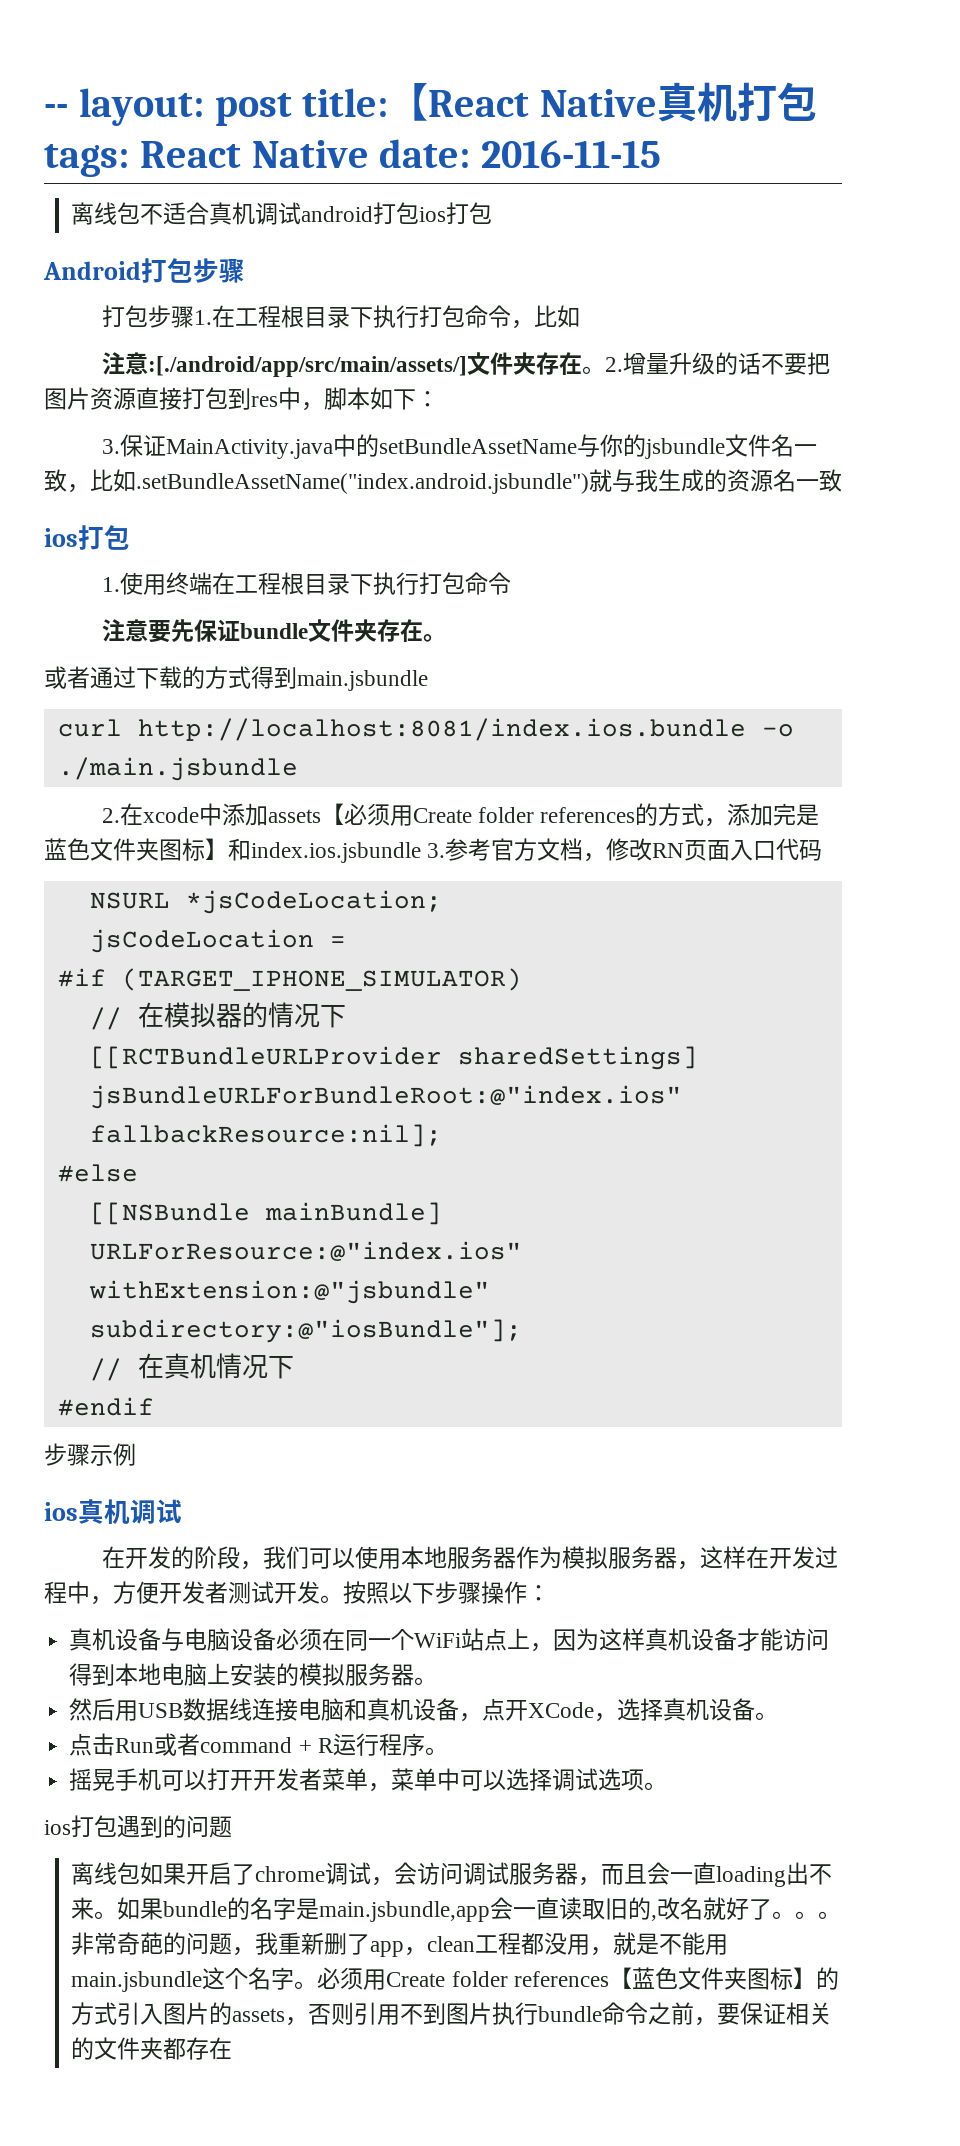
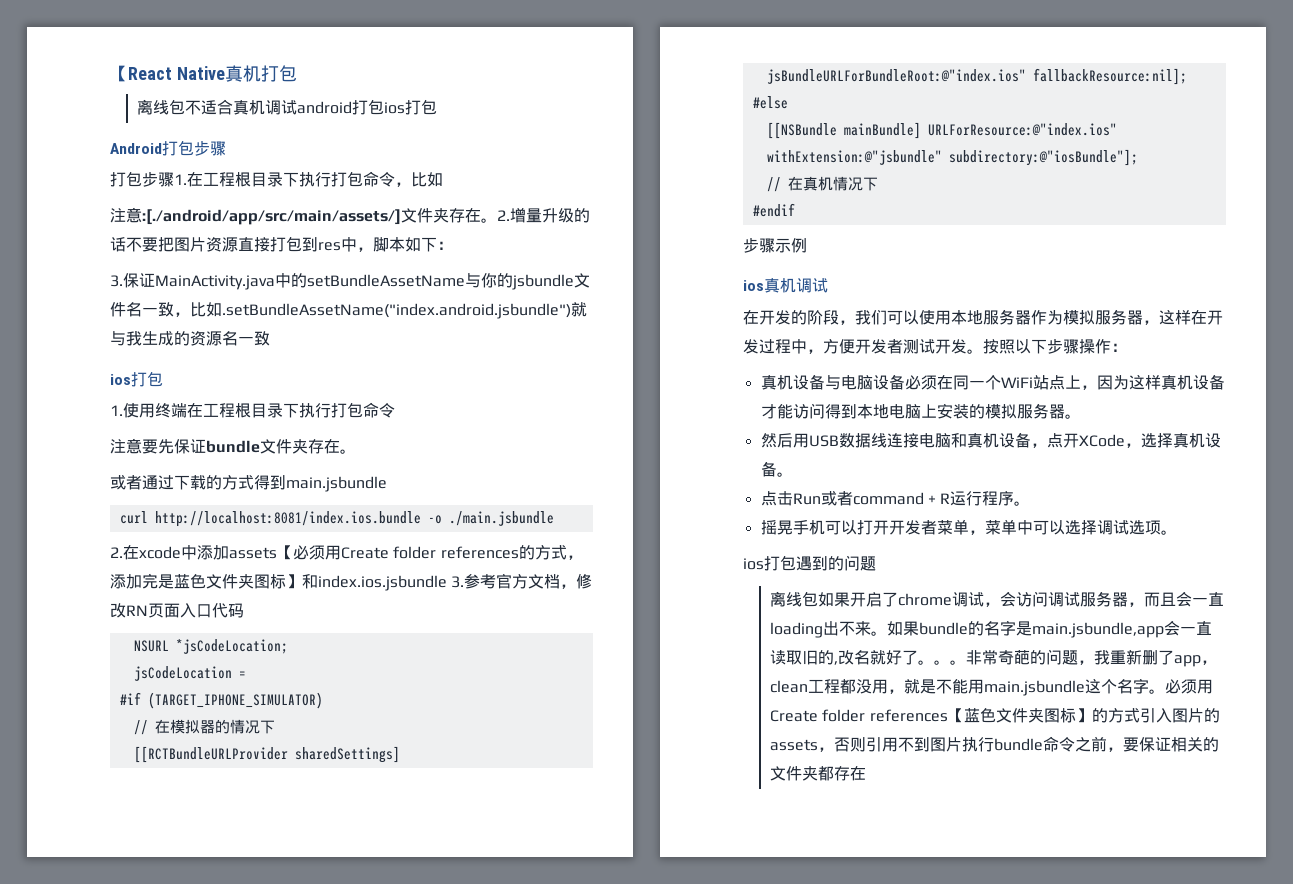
[44,88,389,126] -- layout: post title: -> (110, 73) none
[44,139,662,177] tags: React Native date: 2016-11-15 -> (297, 73) none

